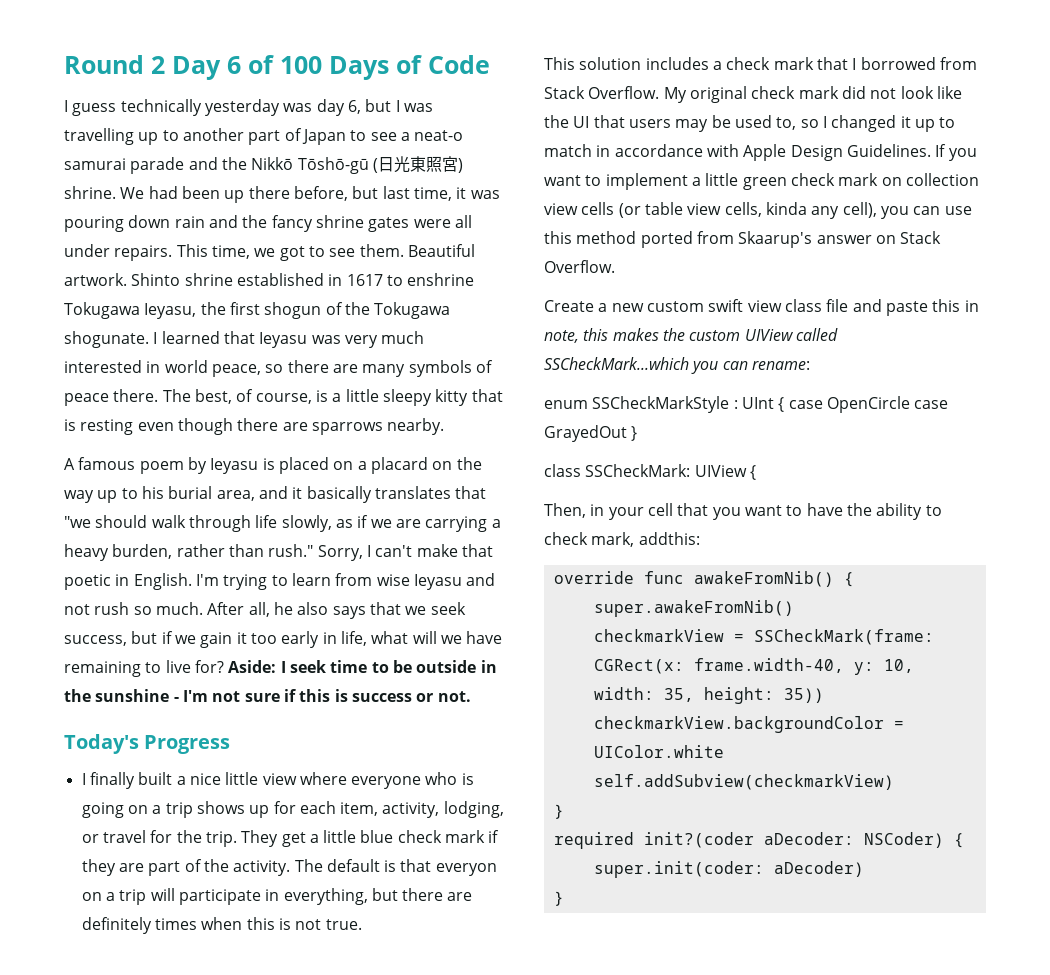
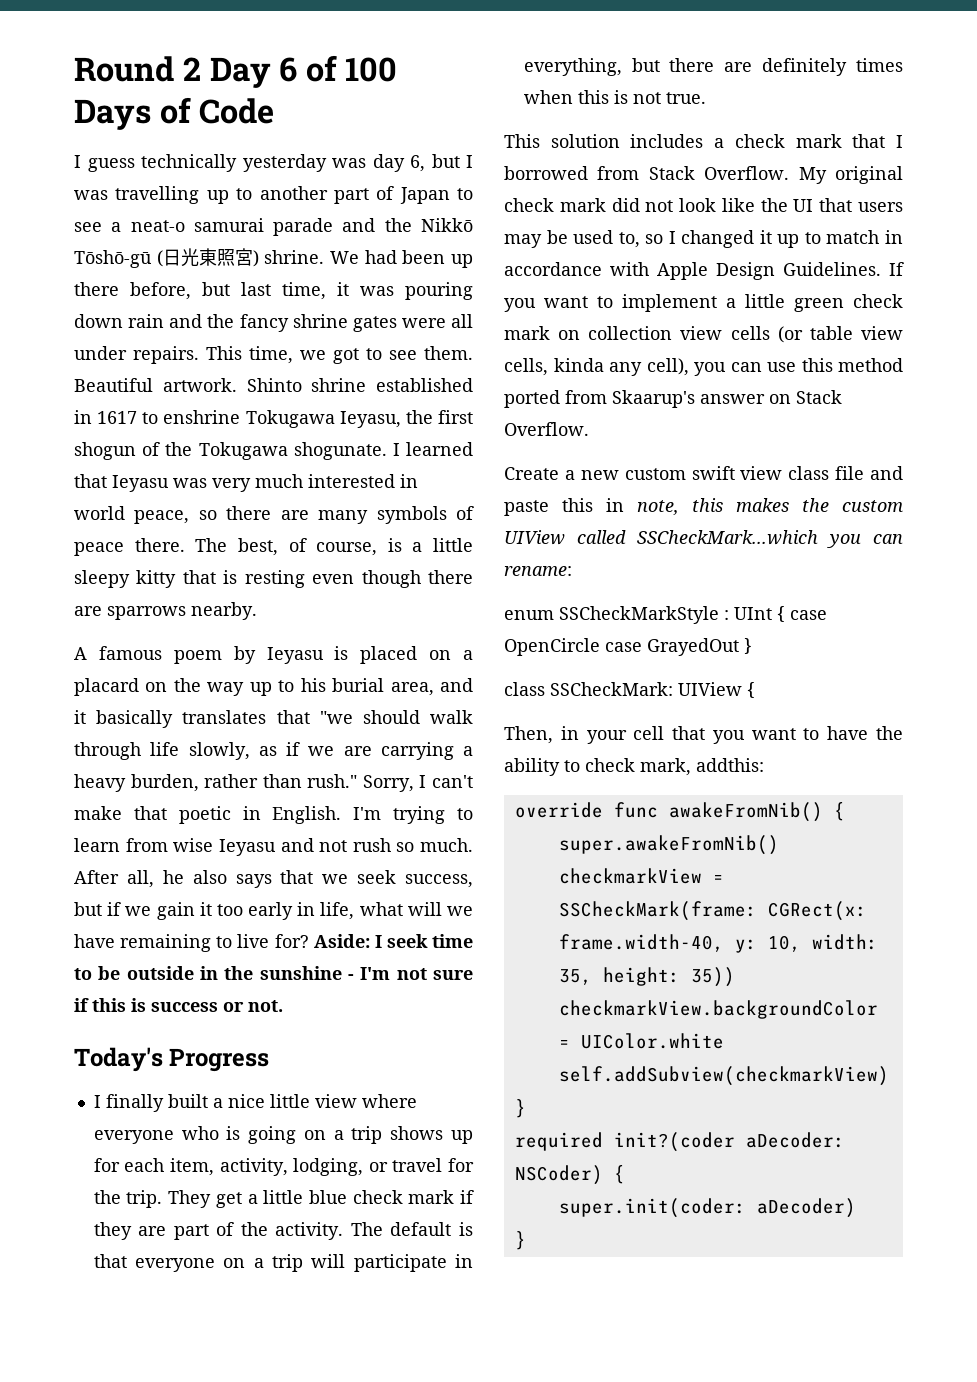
[435,863,497,876] everyon -> [135,1258,216,1272] everyone

